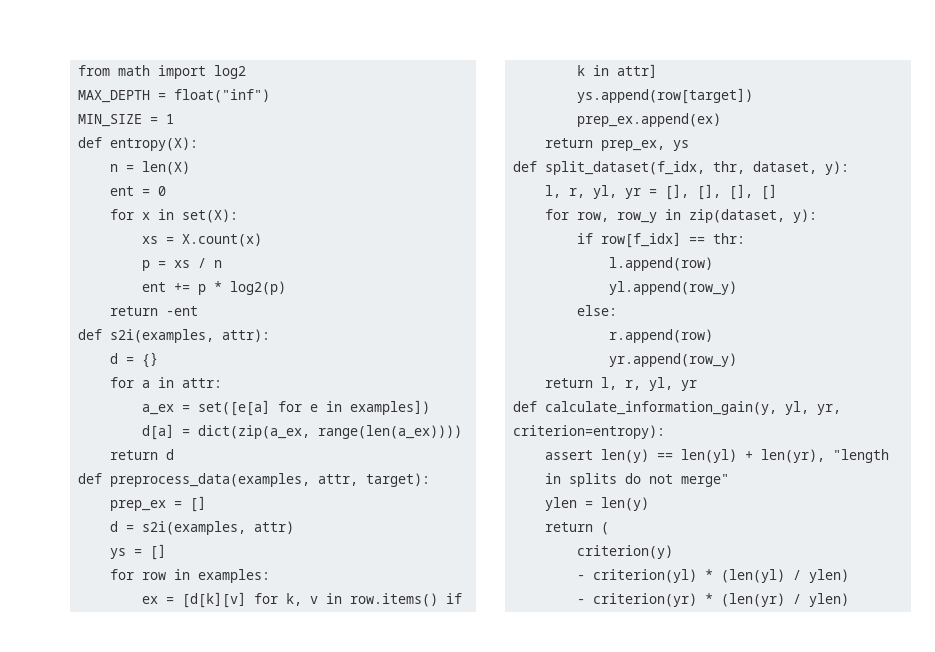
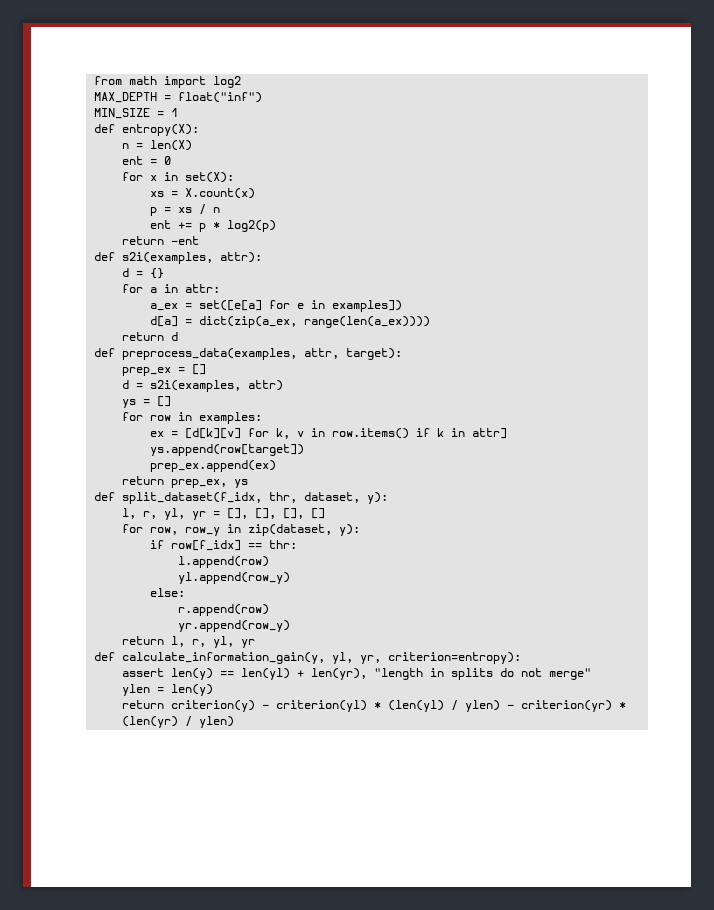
[601,522,610,535] ( // -> (164, 704) none
(674, 552) // -> (255, 706) none
(850, 576) // -> (500, 706) none

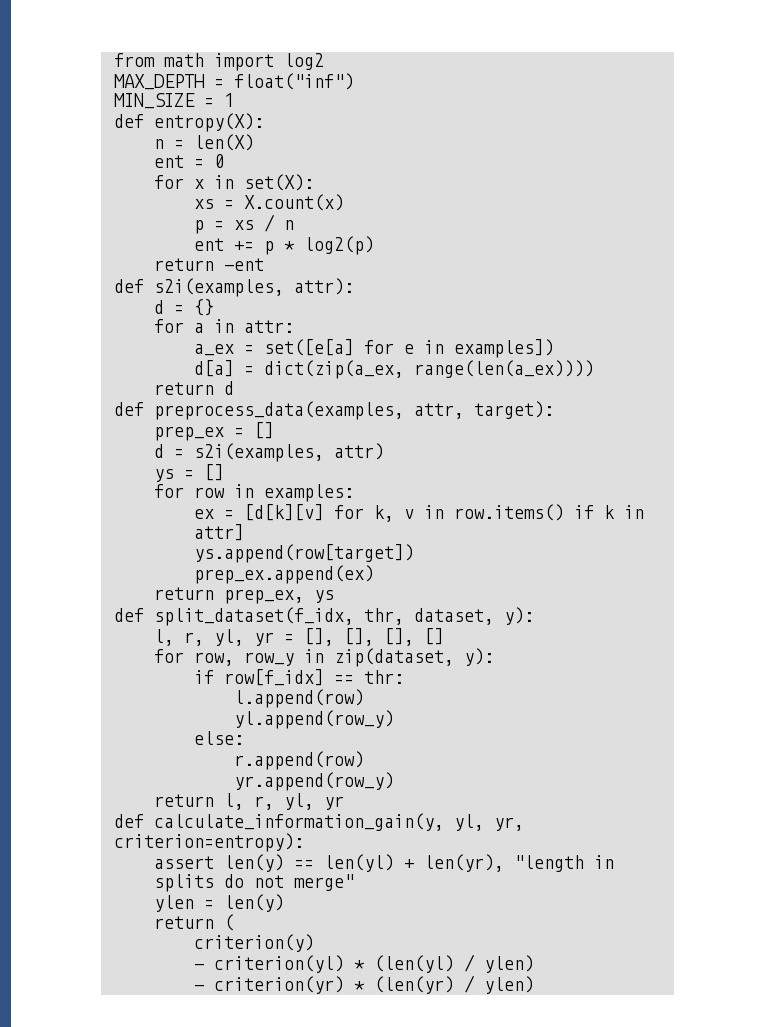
(164, 704) none -> [223,914,234,931] ( //
(255, 706) none -> (314, 943) //
(500, 706) none -> (534, 964) //

